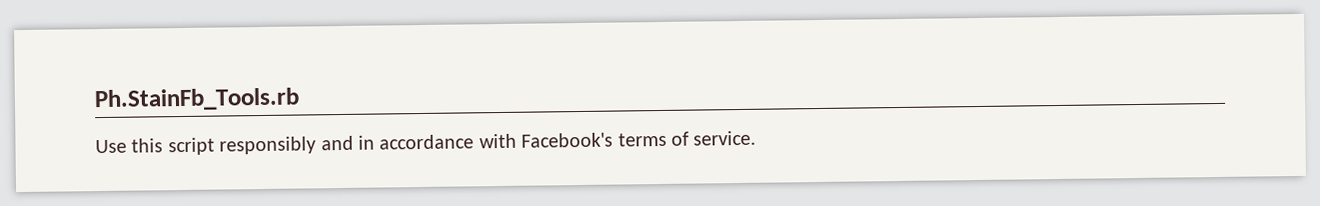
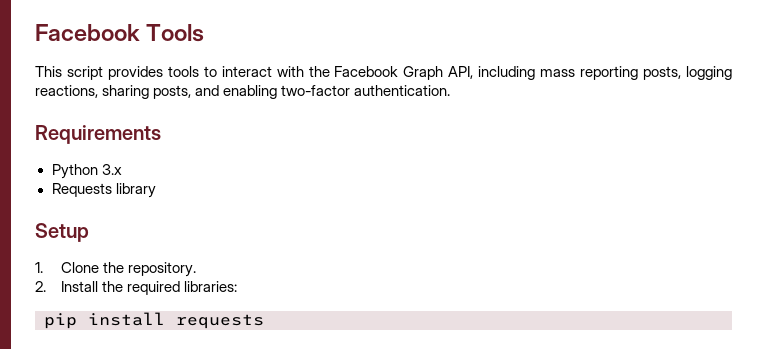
[94,87,300,112] [95,130,757,156] Ph.StainFb_Tools.rb // Use this script responsibly and in accordance with Facebook's terms of service. -> [35,24,205,42] [35,66,732,80] [35,85,451,99] [35,125,161,144] [51,164,122,179] [51,183,156,198] [35,223,89,242] [35,262,197,277] [35,281,238,295] [44,312,264,329] Facebook Tools // This script provides tools to interact with the Facebook Graph API, including mass reporting posts, logging reactions, sharing posts, and enabling two-factor authentication. // Requirements // Python 3.x // Requests library // Setup // 1. Clone the repository. // 2. Install the required libraries: // pip install requests

